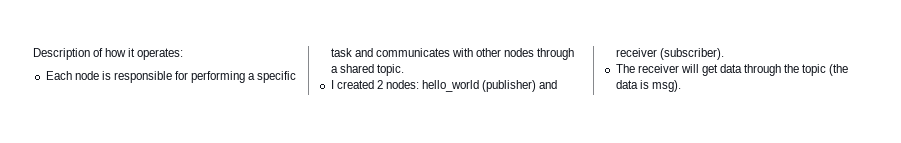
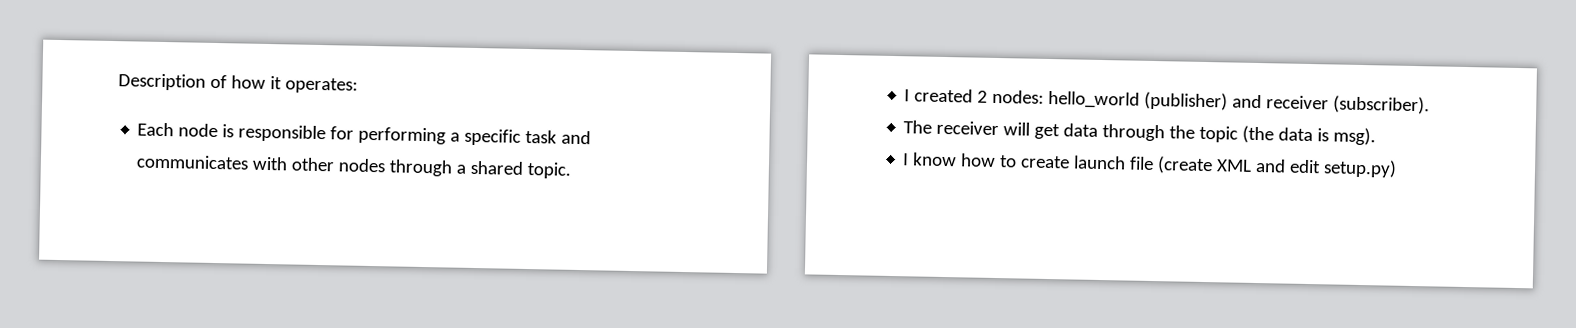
(681, 86) none -> [902,152,1398,178] // I know how to create launch file (create XML and edit setup.py)

